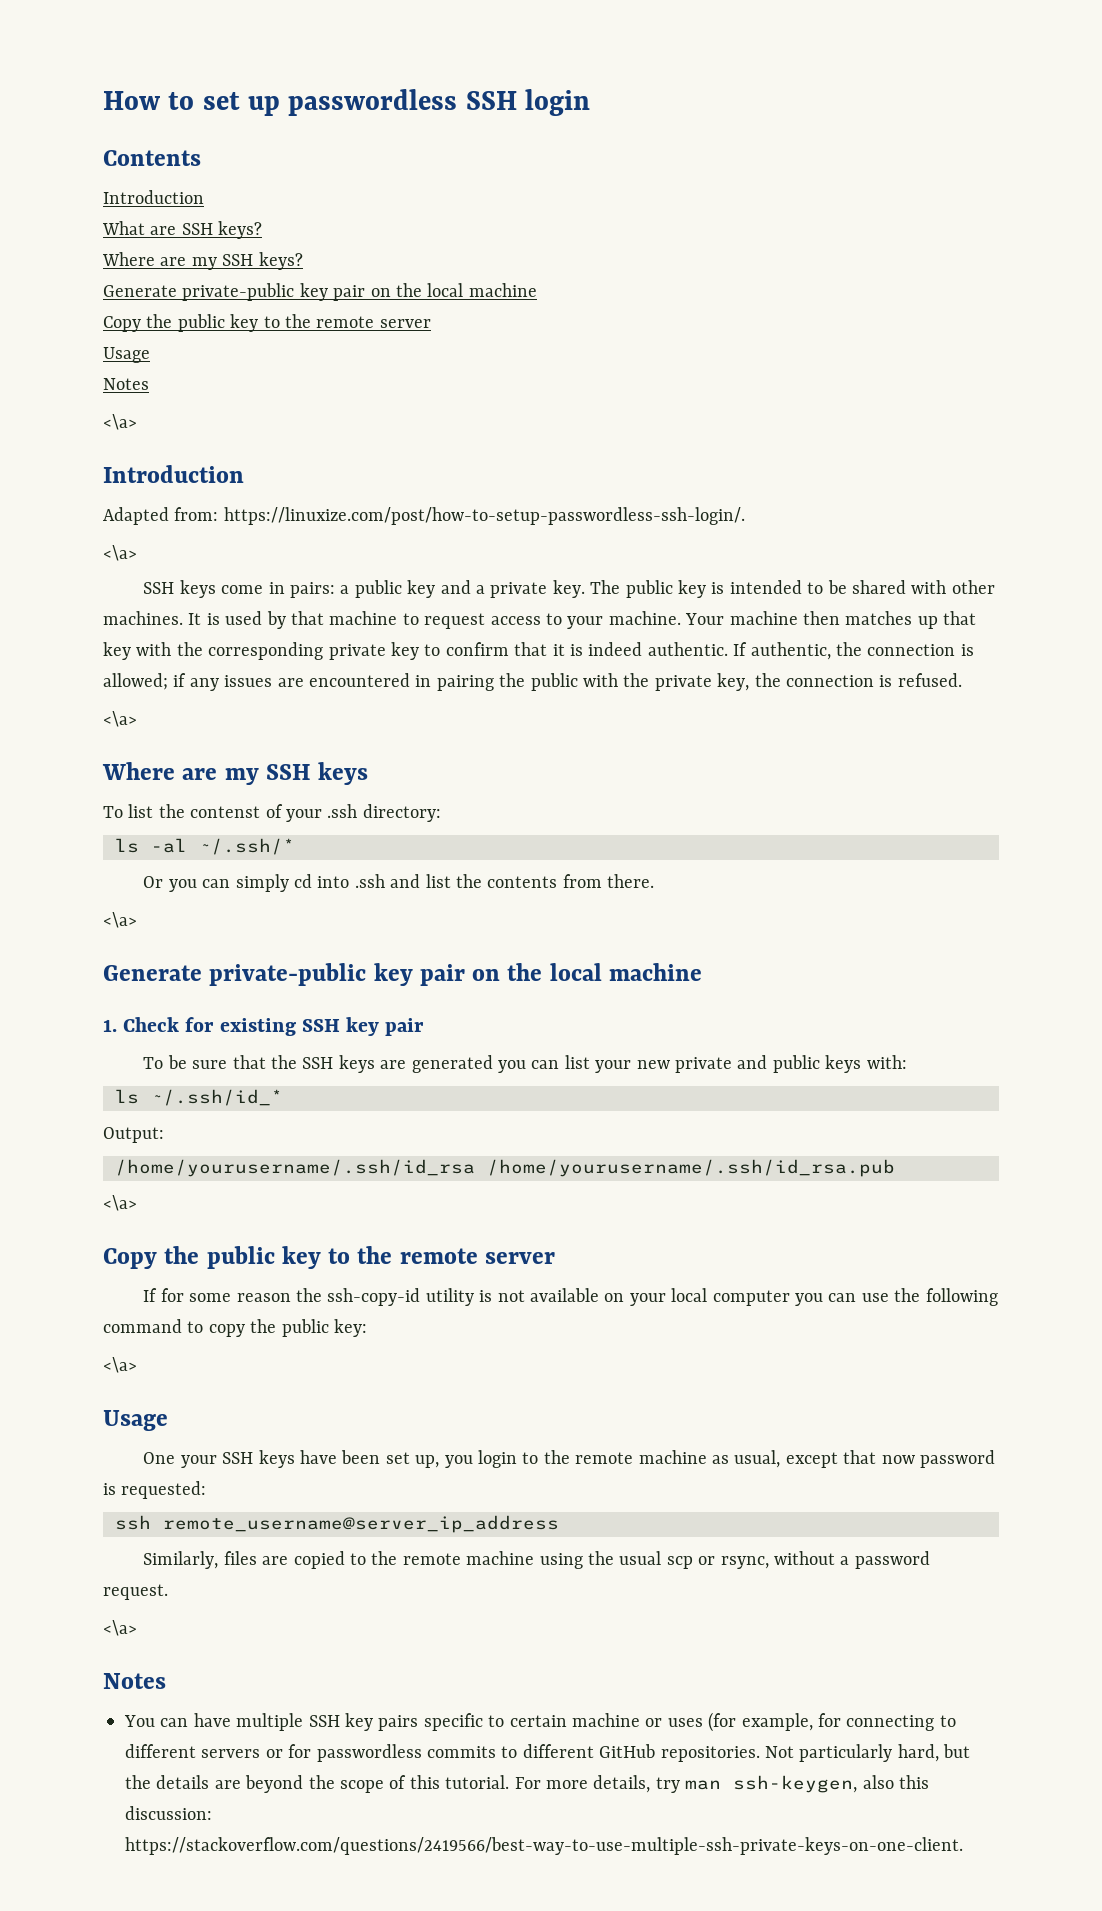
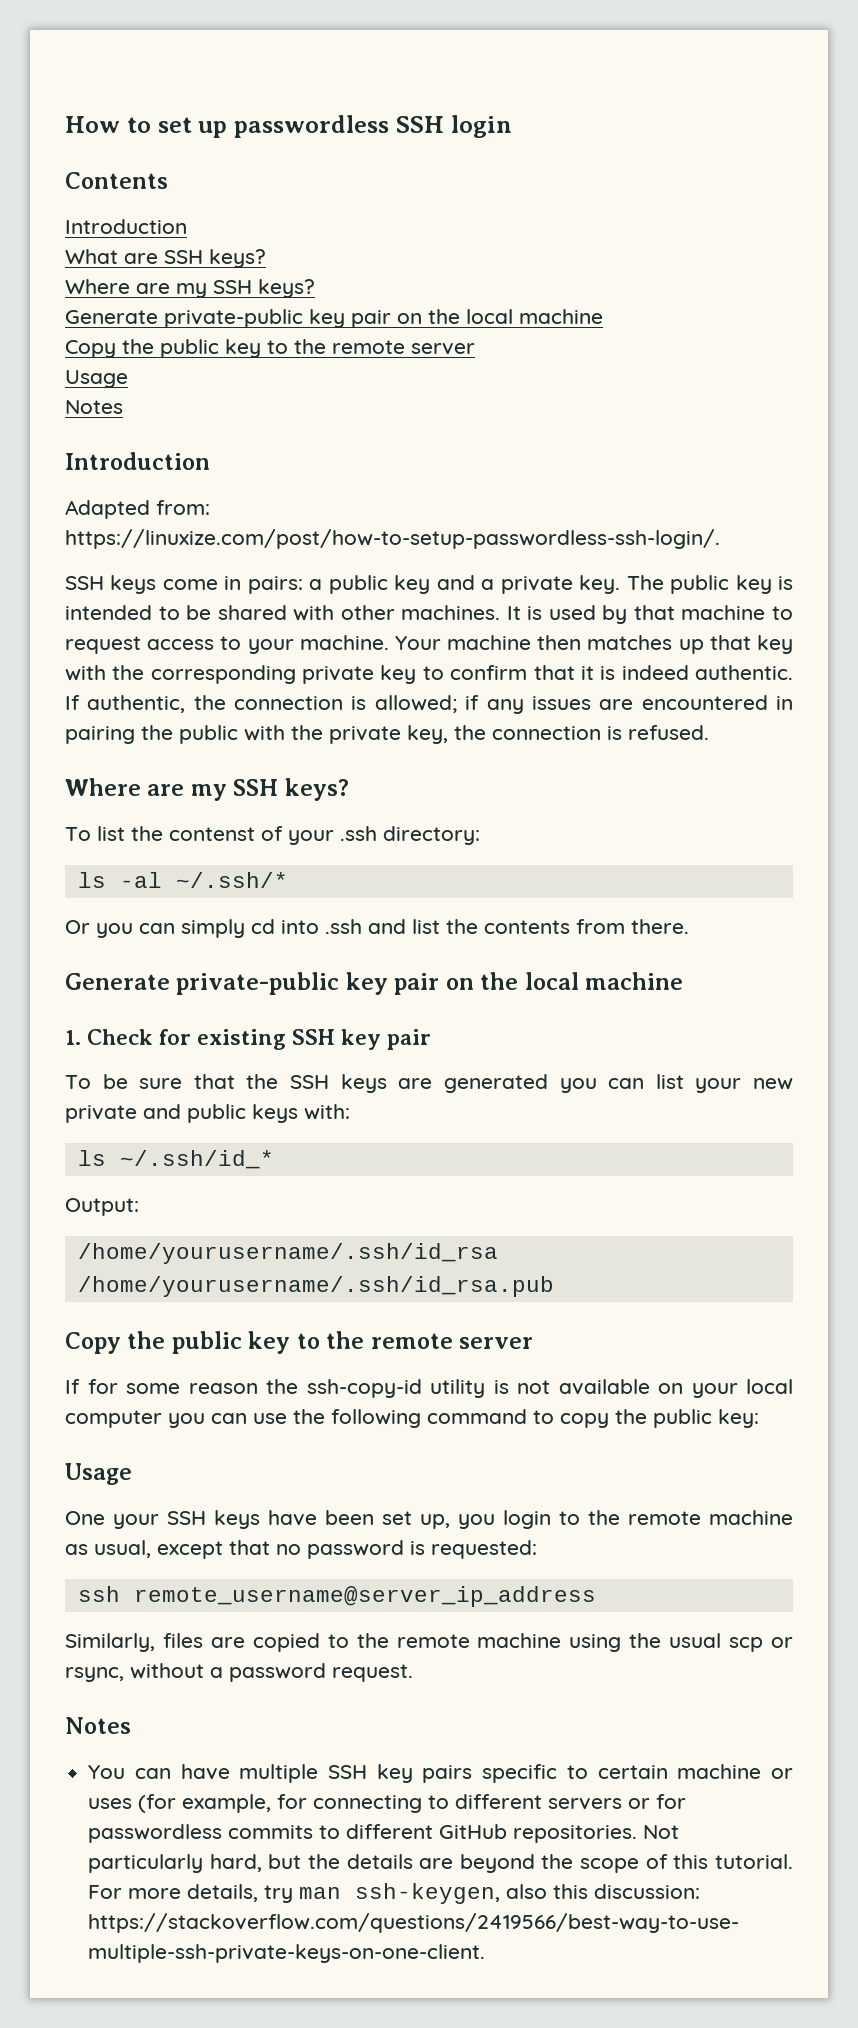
[103,414,137,430] // <\a> -> (123, 407) none
[103,545,137,561] // <\a> -> (720, 539) none
[103,711,137,727] [102,762,369,785] // <\a> // Where are my SSH keys -> [65,778,349,801] // Where are my SSH keys?
[103,912,137,928] // <\a> -> (689, 926) none
[103,1195,137,1211] // <\a> -> (554, 1286) none
[103,1357,137,1373] // <\a> -> (759, 1418) none
[881,1455,915,1464] now -> [276,1544,301,1555] no
[103,1620,137,1636] // <\a> -> (413, 1673) none

